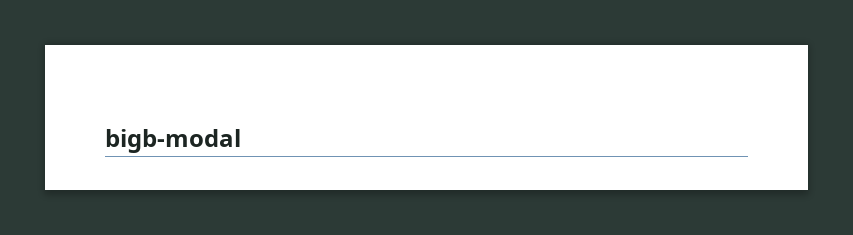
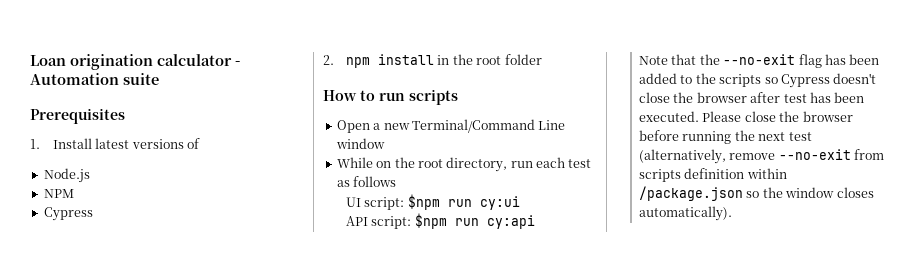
[105,129,241,153] bigb-modal -> [30,54,240,70] [30,73,159,85] [30,108,125,124] [30,138,201,149] [43,168,90,183] [43,189,74,198] [43,207,93,221] [323,54,542,68] [323,89,458,105] [336,119,566,133] [335,138,385,149] [336,157,592,172] [336,176,397,187] [346,194,520,210] [346,213,535,229] [639,54,880,68] [639,73,877,88] [639,92,865,103] [639,111,853,122] [639,130,812,144] [639,149,885,164] [639,168,787,182] [639,186,874,201] [639,206,733,221] Loan origination calculator - Automation suite // Prerequisites // 1. Install latest versions of // Node.js // NPM // Cypress // 2. npm install in the root folder // How to run scripts // Open a new Terminal/Command Line window // While on the root directory, run each test as follows // UI script: $npm run cy:ui // API script: $npm run cy:api // Note that the --no-exit flag has been added to the scripts so Cypress doesn't close the browser after test has been executed. Please close the browser before running the next test (alternatively, remove --no-exit from scripts definition within /package.json so the window closes automatically).

